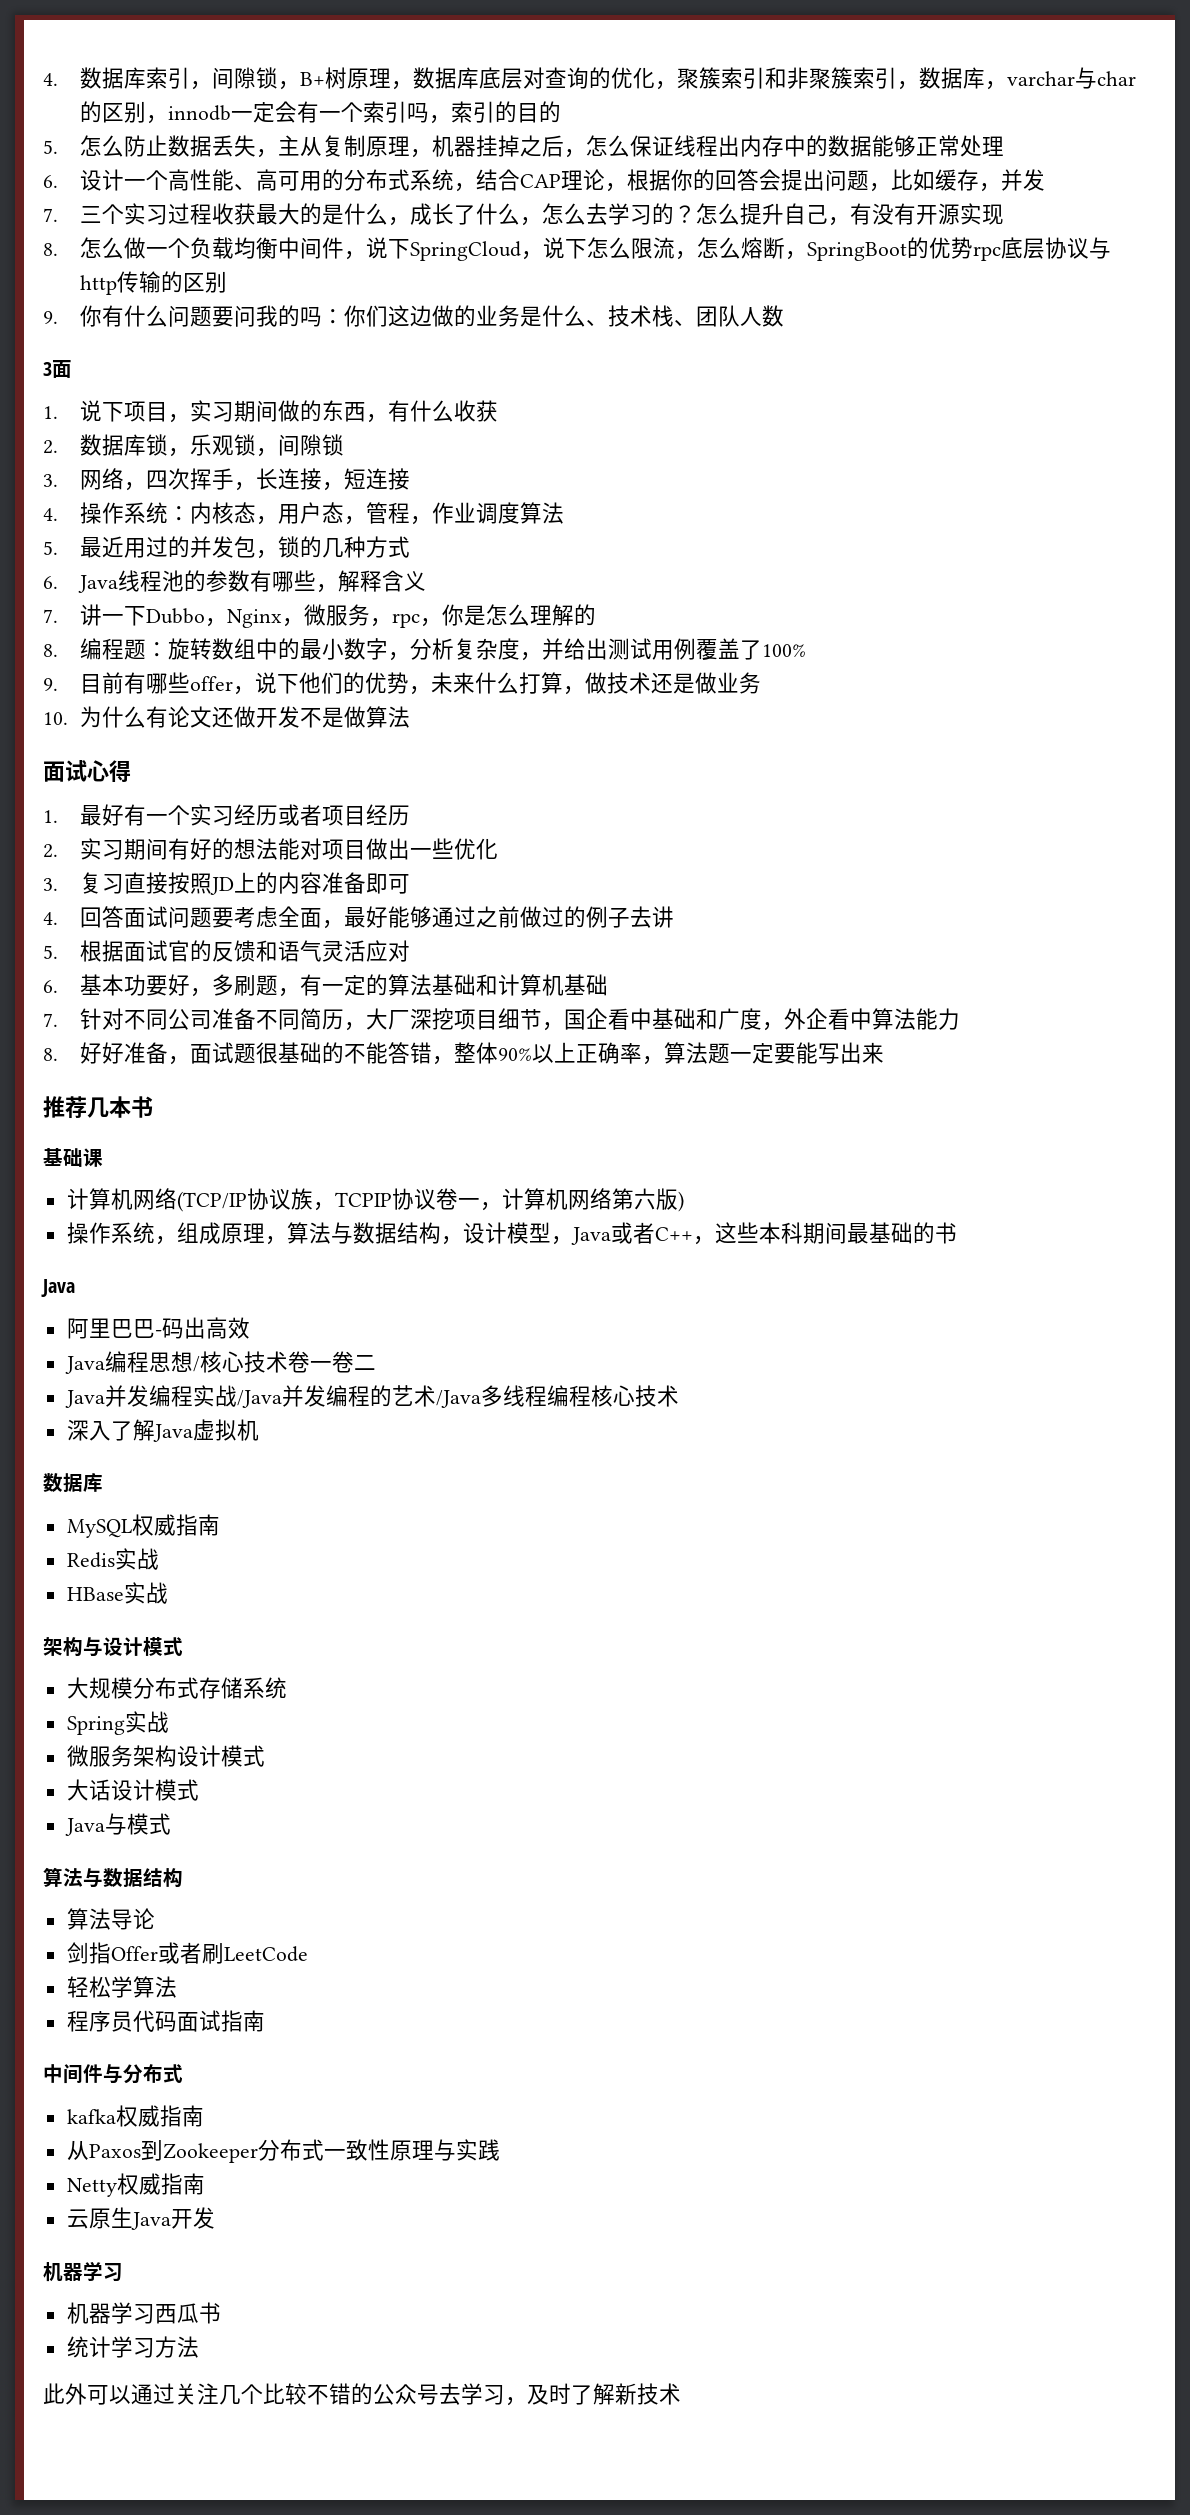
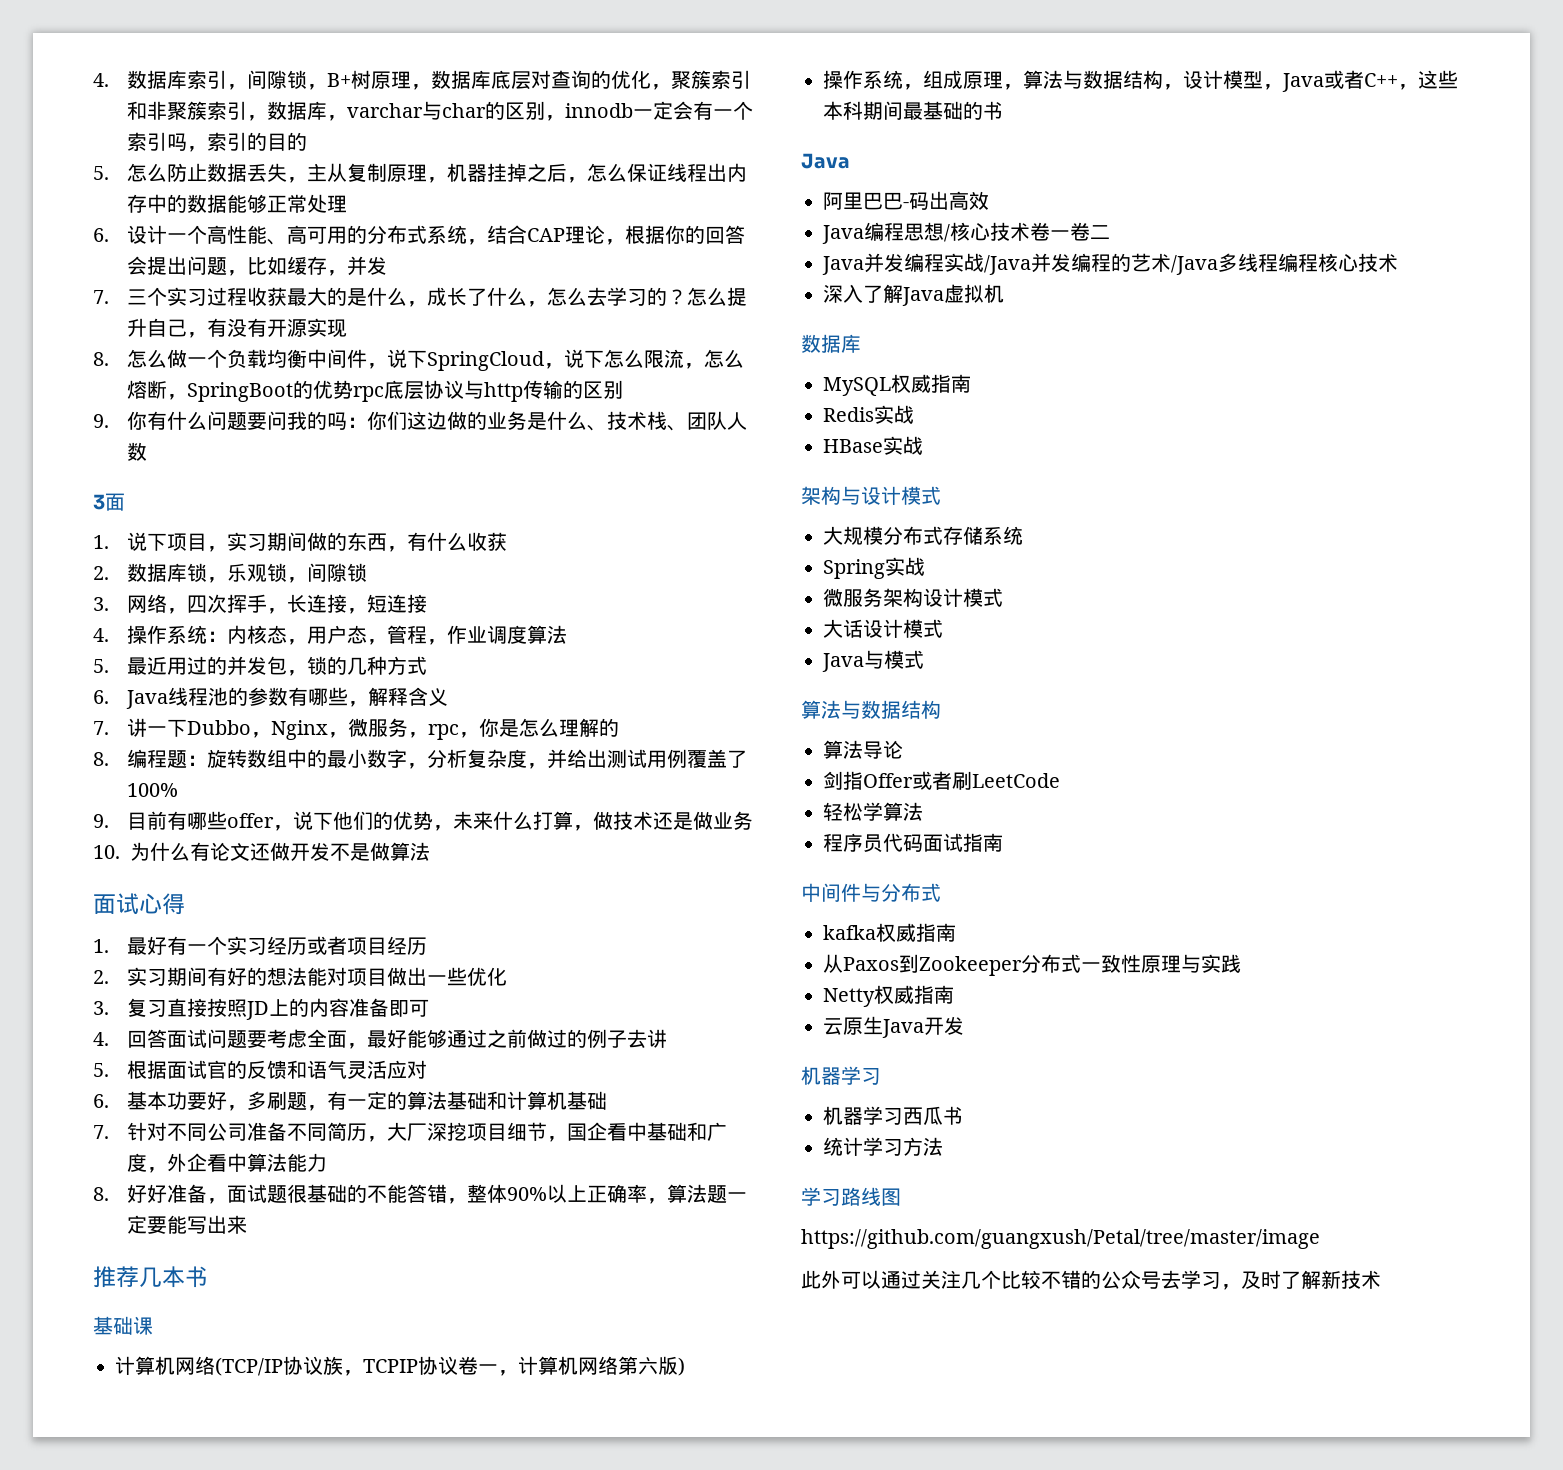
(199, 2347) none -> [801,1187,901,1206] [801,1229,1320,1249] // 学习路线图 // https://github.com/guangxush/Petal/tree/master/image

